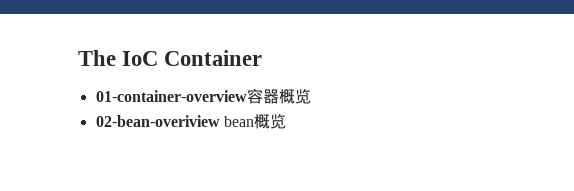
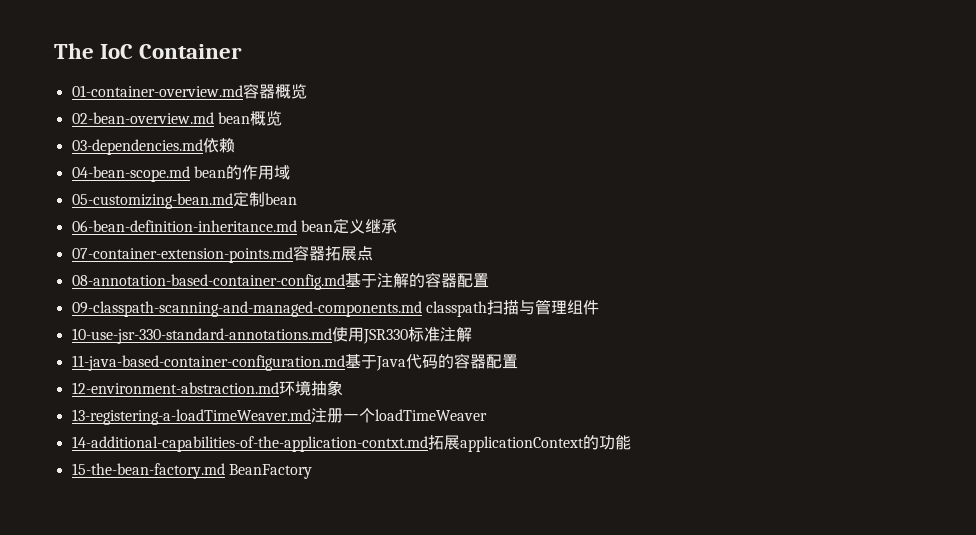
[95,90,247,102] 01-container-overview -> [71,85,243,97] 01-container-overview.md
[95,115,220,127] 02-bean-overiview -> [71,112,214,124] 02-bean-overview.md
(286, 121) none -> [71,138,235,155] [71,165,290,182] [71,191,297,209] [71,218,397,234] [71,245,373,263] [71,272,489,290] [71,299,599,317] [71,327,472,344] [71,353,518,371] [71,380,343,396] [71,408,487,425] [71,435,631,452] [71,463,312,479] // 03-dependencies.md依赖 // 04-bean-scope.md bean的作用域 // 05-customizing-bean.md定制bean // 06-bean-definition-inheritance.md bean定义继承 // 07-container-extension-points.md容器拓展点 // 08-annotation-based-container-config.md基于注解的容器配置 // 09-classpath-scanning-and-managed-components.md classpath扫描与管理组件 // 10-use-jsr-330-standard-annotations.md使用JSR330标准注解 // 11-java-based-container-configuration.md基于Java代码的容器配置 // 12-environment-abstraction.md环境抽象 // 13-registering-a-loadTimeWeaver.md注册一个loadTimeWeaver // 14-additional-capabilities-of-the-application-contxt.md拓展applicationContext的功能 // 15-the-bean-factory.md BeanFactory

